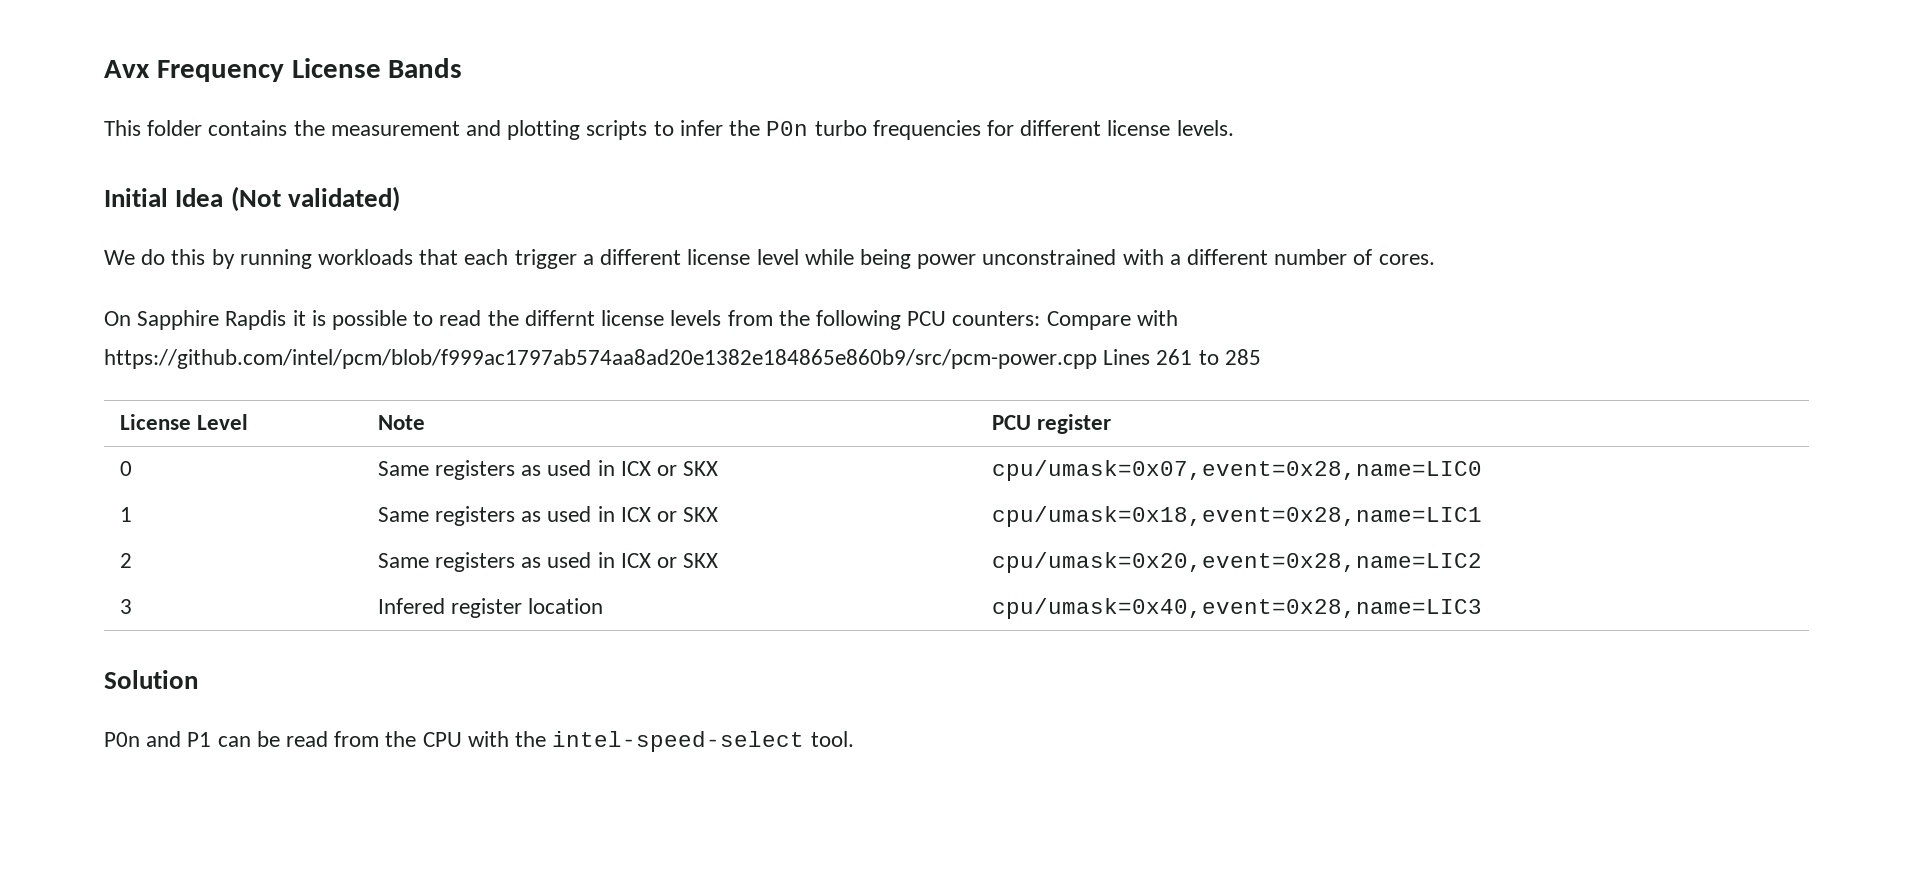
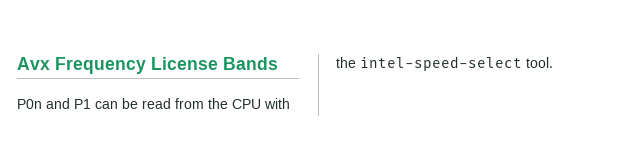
[104,120,1234,140] [104,186,400,212] [104,249,1435,269] [104,310,1178,330] [104,349,1261,369] [119,414,248,430] [377,415,425,430] [991,414,1111,434] [119,461,132,476] [377,460,719,480] [991,460,1482,481] [119,507,132,522] [377,506,719,526] [991,506,1482,527] [119,553,132,568] [377,552,719,572] [991,552,1482,573] [119,599,132,614] [377,598,604,618] [991,598,1482,619] [104,670,198,689] // This folder contains the measurement and plotting scripts to infer the P0n turbo frequencies for different license levels. // Initial Idea (Not validated) // We do this by running workloads that each trigger a different license level while being power unconstrained with a different number of cores. // On Sapphire Rapdis it is possible to read the differnt license levels from the following PCU counters: Compare with https://github.com/intel/pcm/blob/f999ac1797ab574aa8ad20e1382e184865e860b9/src/pcm-power.cpp Lines 261 to 285 // License Level | Note | PCU register // 0 | Same registers as used in ICX or SKX | cpu/umask=0x07,event=0x28,name=LIC0 // 1 | Same registers as used in ICX or SKX | cpu/umask=0x18,event=0x28,name=LIC1 // 2 | Same registers as used in ICX or SKX | cpu/umask=0x20,event=0x28,name=LIC2 // 3 | Infered register location | cpu/umask=0x40,event=0x28,name=LIC3 // Solution -> (278, 63) none

